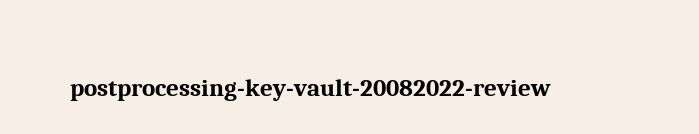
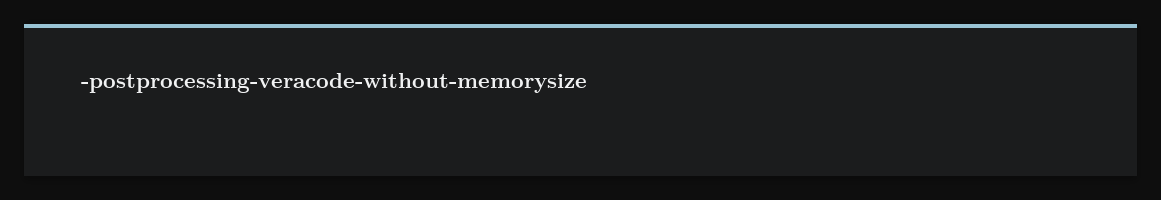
[70,79,551,101] postprocessing-key-vault-20082022-review -> [81,73,587,93] -postprocessing-veracode-without-memorysize

